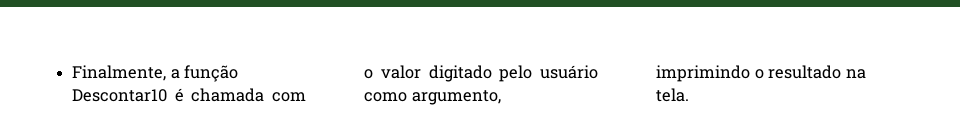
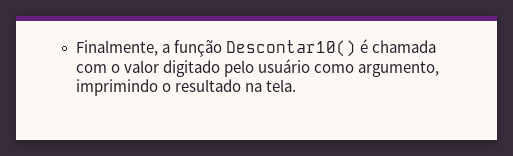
[72,89,168,102] Descontar10 -> [225,40,356,57] Descontar10()

